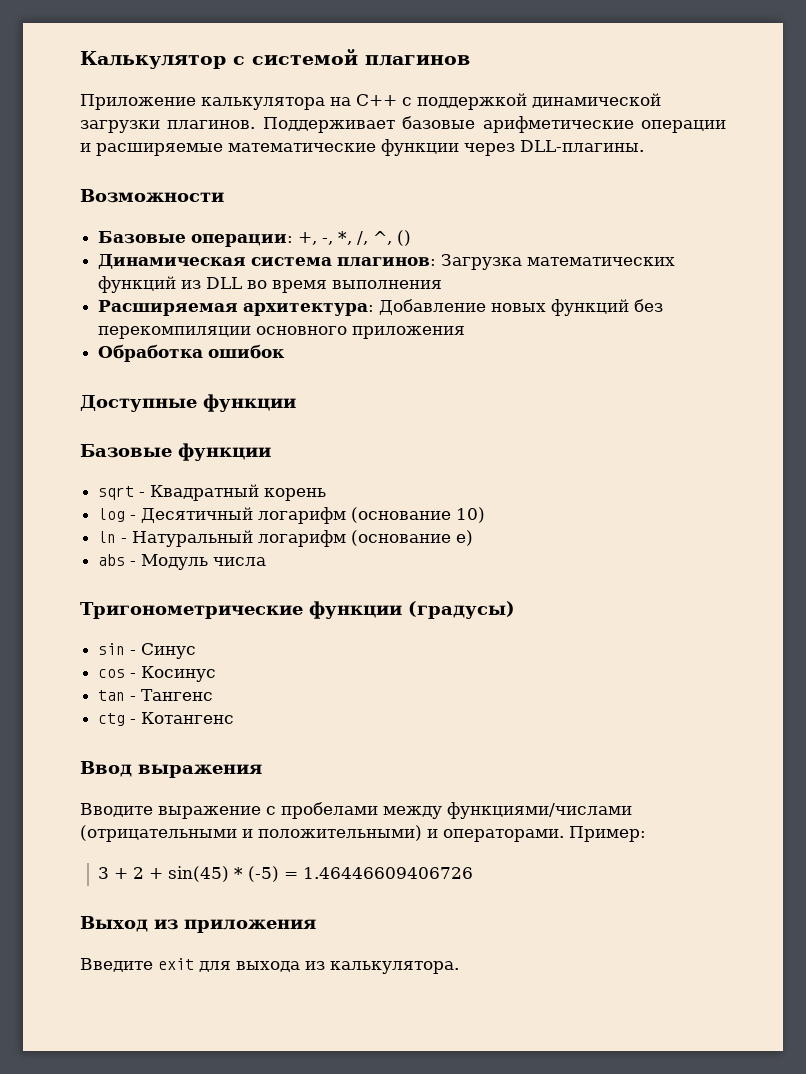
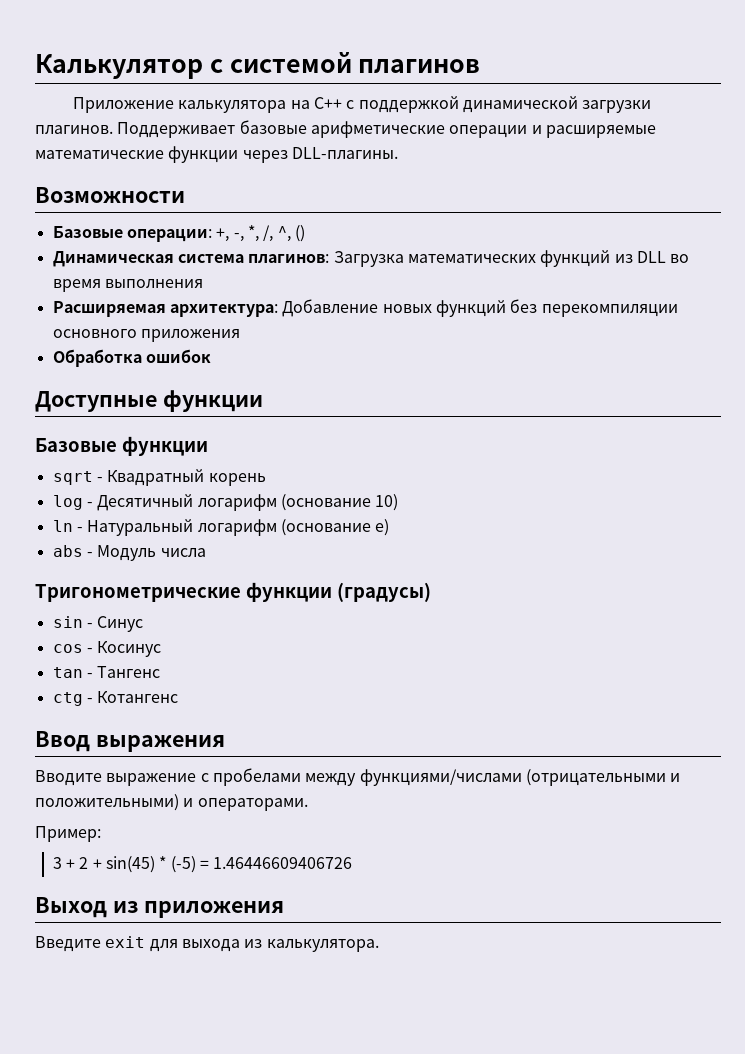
(564, 835) none -> (308, 804) //

